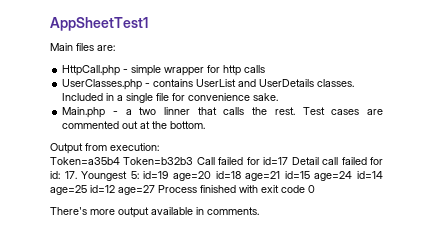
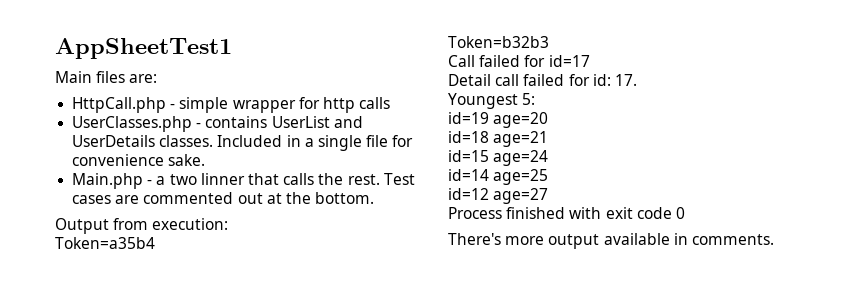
(120, 161) none -> (155, 243) //
(194, 161) none -> (549, 42) //
(289, 161) none -> (590, 61) //
(77, 175) none -> (637, 80) //
(139, 175) none -> (536, 99) //
(211, 176) none -> (549, 120) //
(281, 176) none -> (549, 139) //
(353, 176) none -> (549, 158) //
(87, 190) none -> (549, 177) //
(155, 190) none -> (549, 196) //

